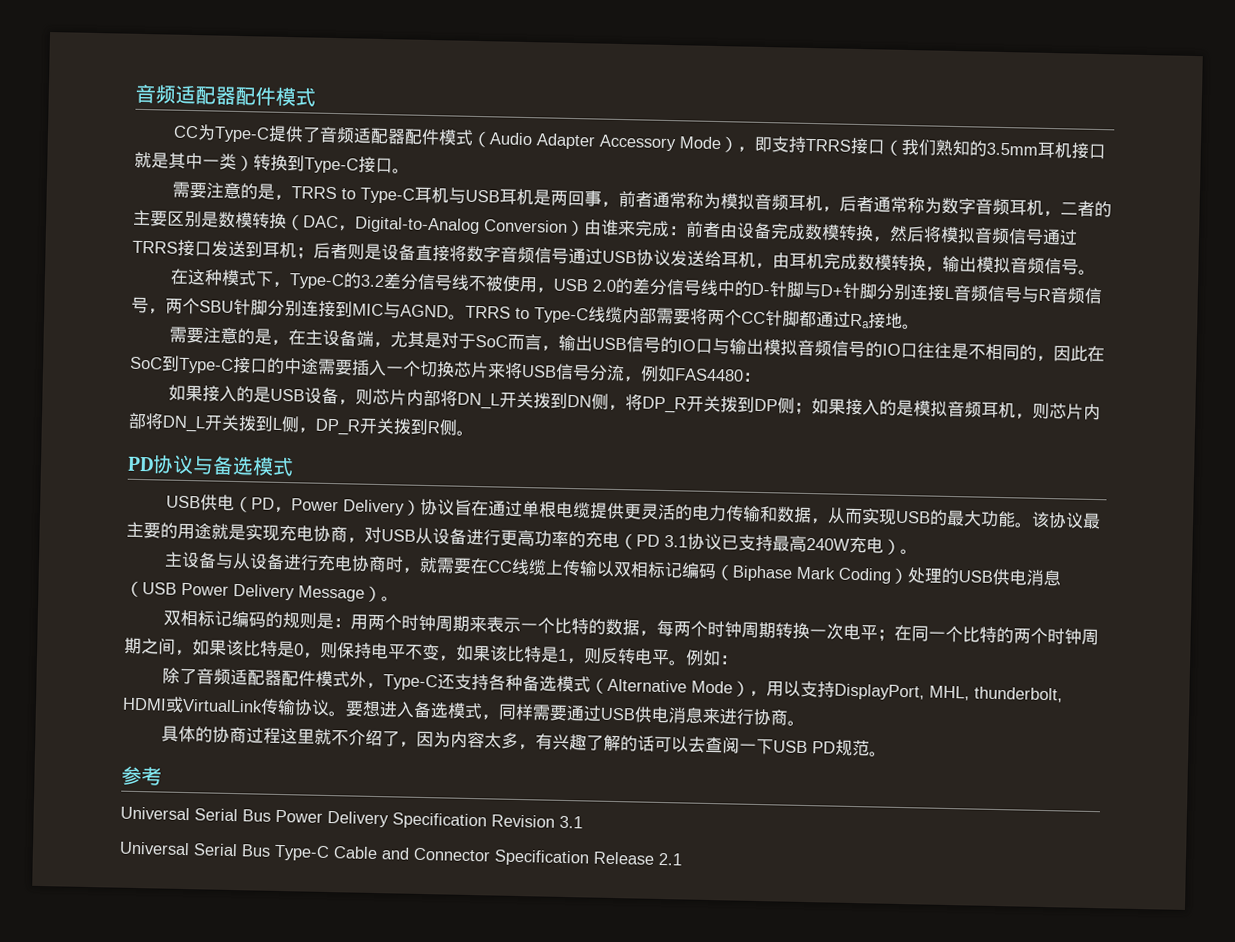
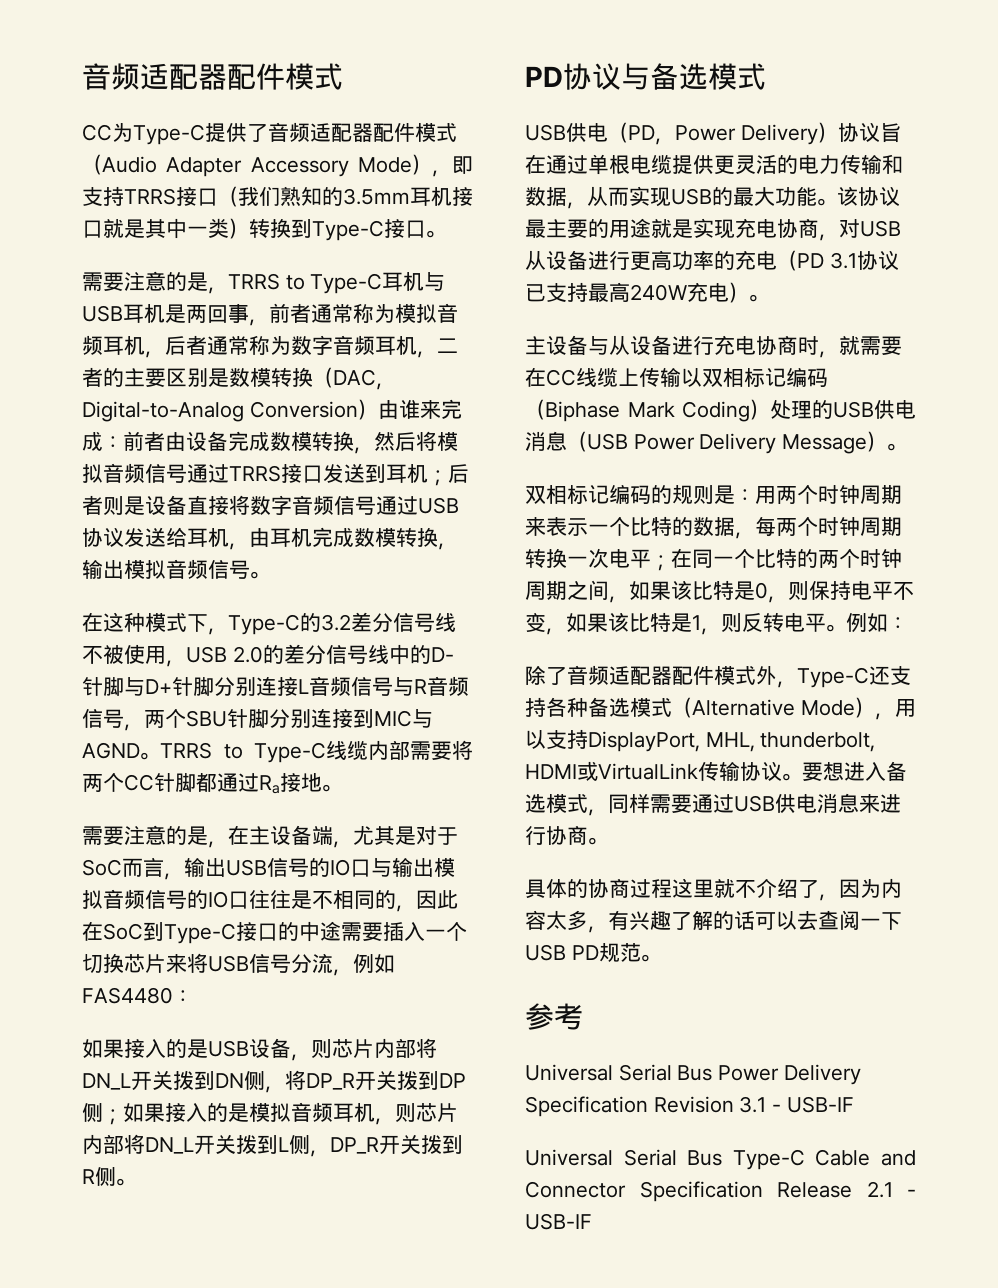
(583, 822) none -> [772,1096,854,1113] - USB-IF
(683, 859) none -> [907,1189,916,1197] [525,1213,592,1230] - USB-IF

